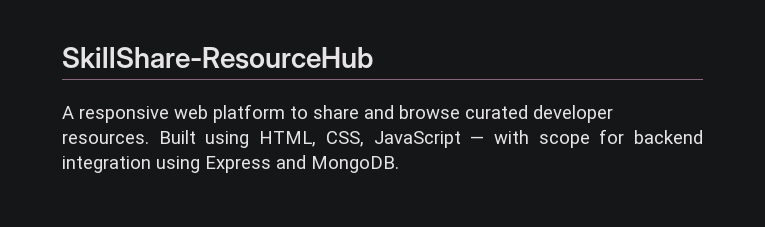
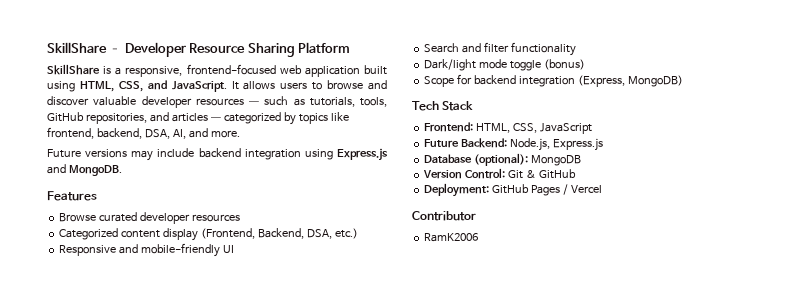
[62,47,373,69] [62,104,613,123] [62,129,703,148] [62,155,399,173] SkillShare-ResourceHub // A responsive web platform to share and browse curated developer resources. Built using HTML, CSS, JavaScript — with scope for backend integration using Express and MongoDB. -> [47,42,350,57] [47,64,387,77] [47,80,387,92] [47,96,387,108] [47,112,349,125] [47,127,240,139] [47,148,389,161] [47,164,122,176] [47,191,97,201] [59,212,241,224] [59,228,358,241] [59,243,235,257] [424,42,577,56] [424,59,586,71] [424,74,683,87] [412,101,474,111] [424,122,593,134] [424,138,604,151] [424,153,582,166] [423,168,576,179] [424,183,602,197] [412,211,476,221] [424,233,479,242] SkillShare – Developer Resource Sharing Platform // SkillShare is a responsive, frontend-focused web application built using HTML, CSS, and JavaScript. It allows users to browse and discover valuable developer resources — such as tutorials, tools, GitHub repositories, and articles — categorized by topics like frontend, backend, DSA, AI, and more. // Future versions may include backend integration using Express.js and MongoDB. // Features // Browse curated developer resources // Categorized content display (Frontend, Backend, DSA, etc.) // Responsive and mobile-friendly UI // Search and filter functionality // Dark/light mode toggle (bonus) // Scope for backend integration (Express, MongoDB) // Tech Stack // Frontend: HTML, CSS, JavaScript // Future Backend: Node.js, Express.js // Database (optional): MongoDB // Version Control: Git & GitHub // Deployment: GitHub Pages / Vercel // Contributor // RamK2006

